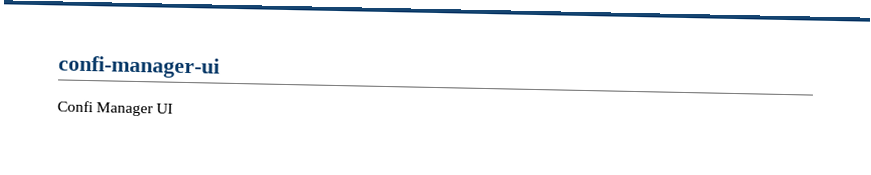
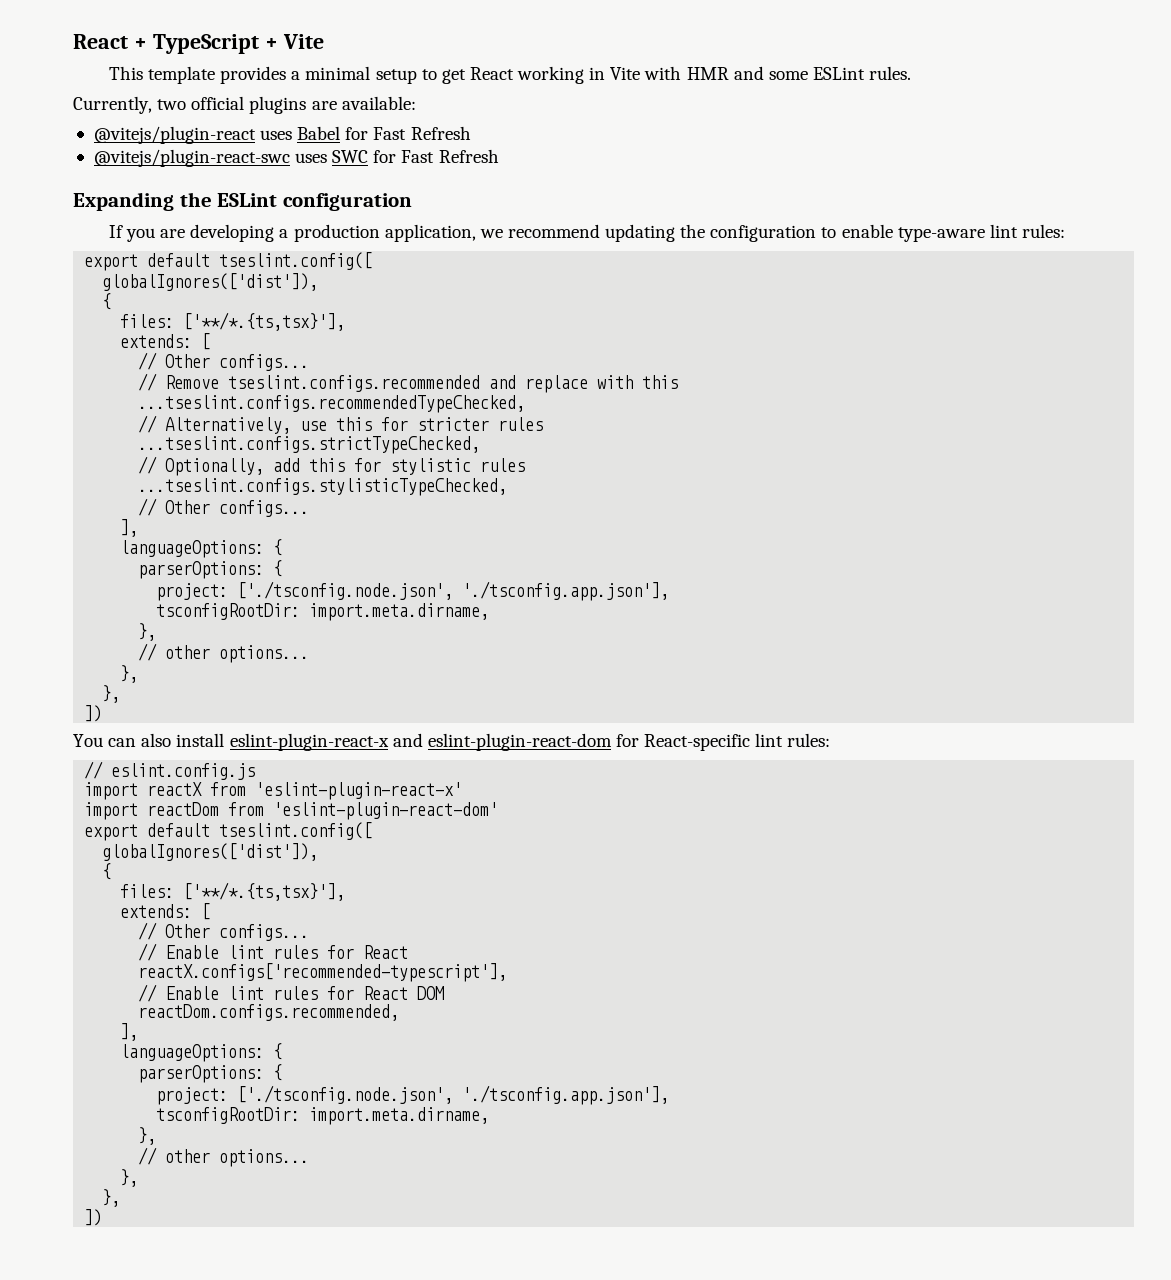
[58,55,220,79] [57,100,174,117] confi-manager-ui // Confi Manager UI -> [73,34,324,54] [108,66,912,84] [73,96,416,114] [93,126,471,144] [93,149,499,167] [73,192,413,211] [108,224,1065,242] [84,252,373,271] [102,273,319,291] [102,293,112,310] [120,312,346,331] [120,333,211,350] [138,352,310,371] [138,373,679,393] [138,395,526,413] [138,415,544,434] [138,436,481,454] [138,456,526,476] [138,478,508,496] [138,498,310,517] [120,519,139,537] [120,539,283,558] [138,560,283,579] [156,581,670,601] [156,603,490,621] [138,623,157,641] [138,643,310,663] [120,665,139,683] [102,685,121,703] [84,705,103,722] [73,733,831,751] [84,761,256,780] [84,782,463,800] [84,802,499,820] [84,822,373,841] [102,843,319,861] [102,863,112,880] [120,882,346,901] [120,903,211,920] [138,922,310,941] [138,943,409,961] [138,963,508,982] [138,984,445,1002] [138,1004,400,1021] [120,1023,139,1041] [120,1043,283,1062] [138,1064,283,1083] [156,1085,670,1105] [156,1107,490,1125] [138,1127,157,1145] [138,1147,310,1167] [120,1169,139,1187] [102,1189,121,1207] [84,1209,103,1226] React + TypeScript + Vite // This template provides a minimal setup to get React working in Vite with HMR and some ESLint rules. // Currently, two official plugins are available: // @vitejs/plugin-react uses Babel for Fast Refresh // @vitejs/plugin-react-swc uses SWC for Fast Refresh // Expanding the ESLint configuration // If you are developing a production application, we recommend updating the configuration to enable type-aware lint rules: // export default tseslint.config([ // globalIgnores(['dist']), // { // files: ['**/*.{ts,tsx}'], // extends: [ // // Other configs... // // Remove tseslint.configs.recommended and replace with this // ...tseslint.configs.recommendedTypeChecked, // // Alternatively, use this for stricter rules // ...tseslint.configs.strictTypeChecked, // // Optionally, add this for stylistic rules // ...tseslint.configs.stylisticTypeChecked, // // Other configs... // ], // languageOptions: { // parserOptions: { // project: ['./tsconfig.node.json', './tsconfig.app.json'], // tsconfigRootDir: import.meta.dirname, // }, // // other options... // }, // }, // ]) // You can also install eslint-plugin-react-x and eslint-plugin-react-dom for React-specific lint rules: // // eslint.config.js // import reactX from 'eslint-plugin-react-x' // import reactDom from 'eslint-plugin-react-dom' // export default tseslint.config([ // globalIgnores(['dist']), // { // files: ['**/*.{ts,tsx}'], // extends: [ // // Other configs... // // Enable lint rules for React // reactX.configs['recommended-typescript'], // // Enable lint rules for React DOM // reactDom.configs.recommended, // ], // languageOptions: { // parserOptions: { // project: ['./tsconfig.node.json', './tsconfig.app.json'], // tsconfigRootDir: import.meta.dirname, // }, // // other options... // }, // }, // ])

